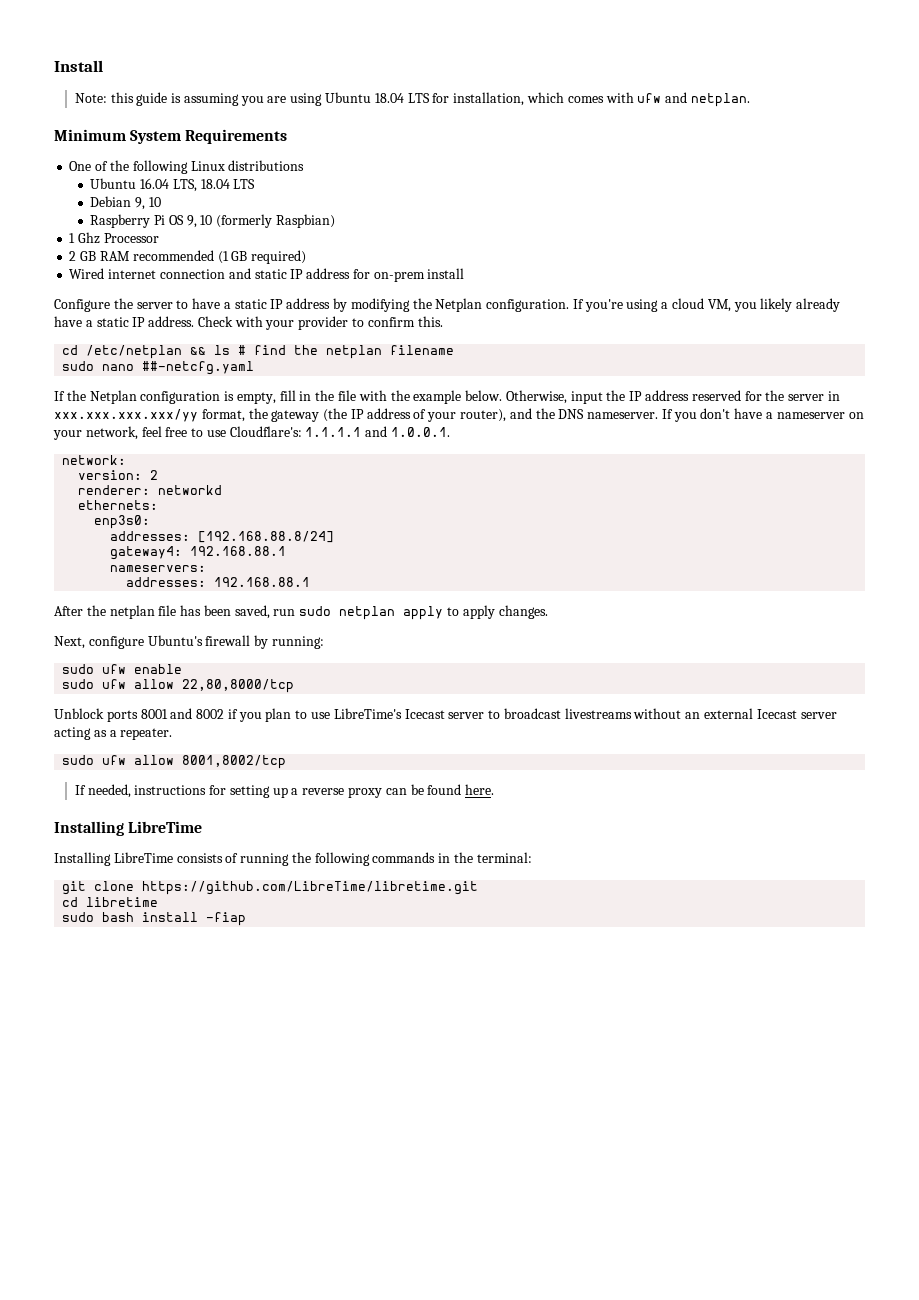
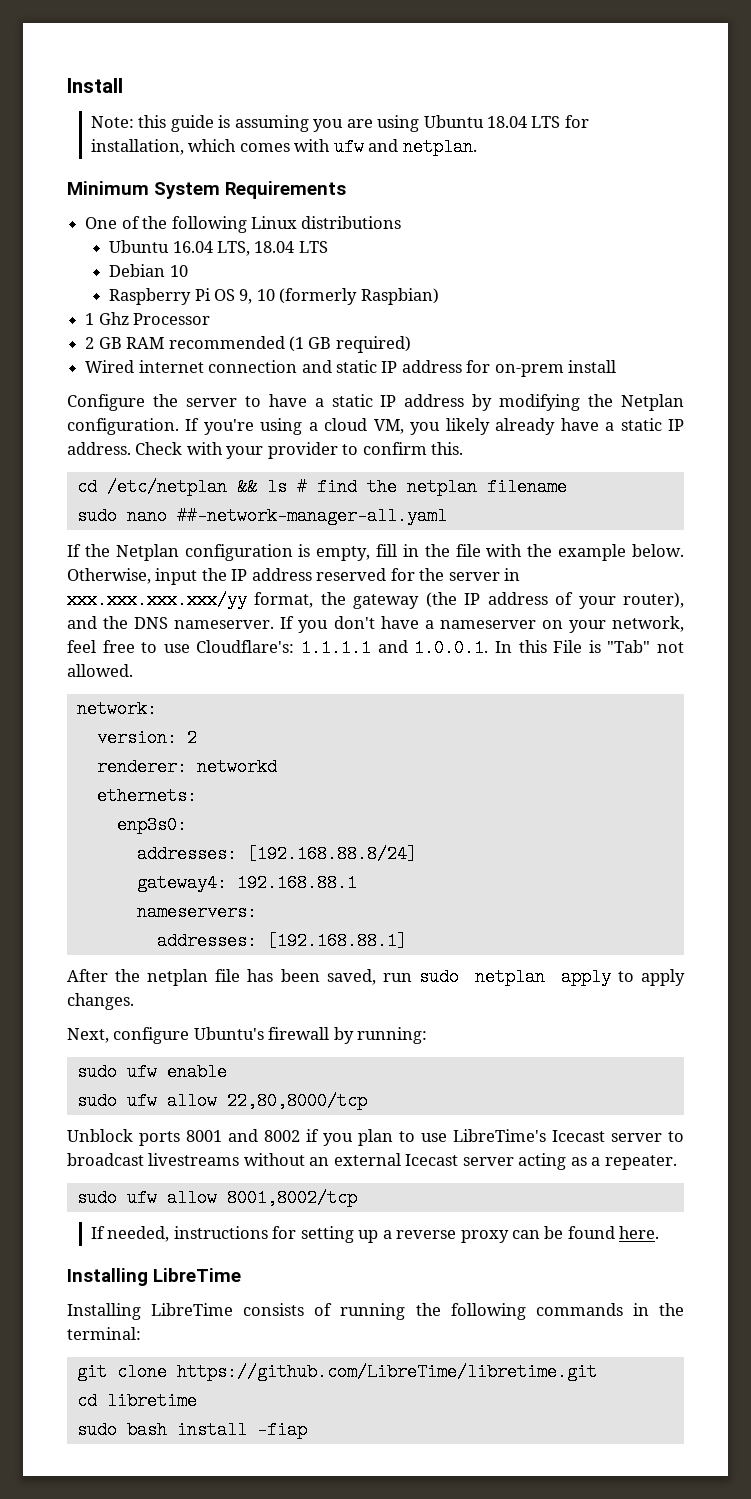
[134,197,145,210] 9, -> (166, 270) none
[142,361,255,375] ##-netcfg.yaml -> [176,507,447,525] ##-network-manager-all.yaml
(451, 432) none -> [494,640,685,653] [67,664,133,677] In this File is "Tab" not allowed.
[214,577,311,587] 192.168.88.1 -> [266,932,407,950] [192.168.88.1]

